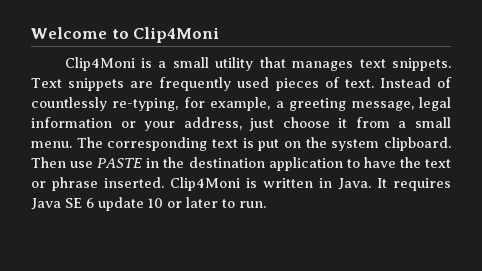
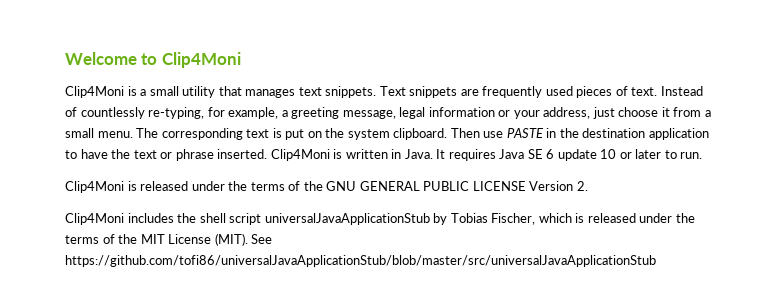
(266, 204) none -> [65,181,588,193] [65,213,695,225] [65,233,273,246] [65,255,656,267] // Clip4Moni is released under the terms of the GNU GENERAL PUBLIC LICENSE Version 2. // Clip4Moni includes the shell script universalJavaApplicationStub by Tobias Fischer, which is released under the terms of the MIT License (MIT). See https://github.com/tofi86/universalJavaApplicationStub/blob/master/src/universalJavaApplicationStub

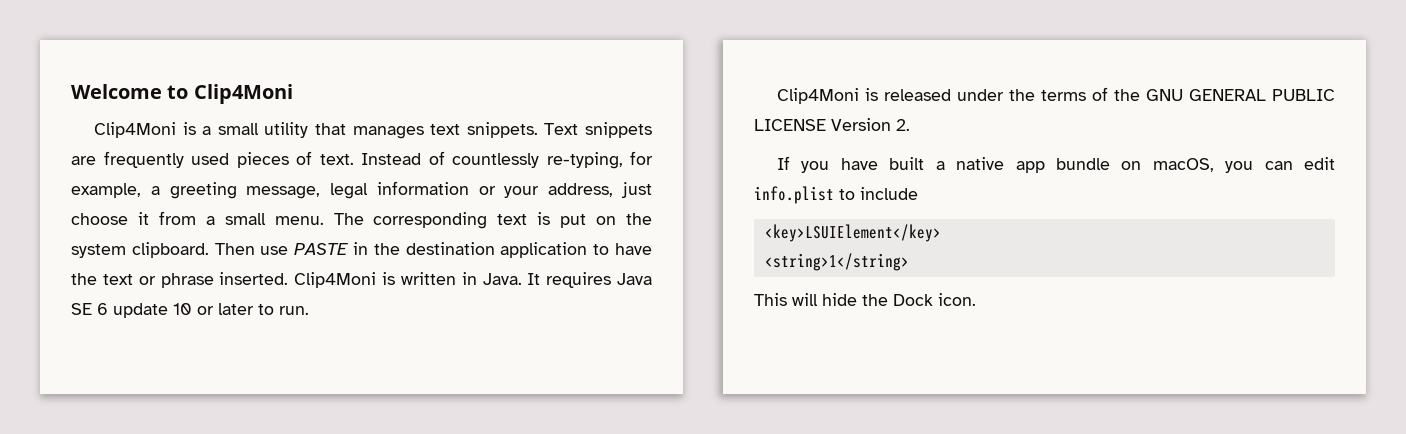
[65,213,695,225] [65,233,273,246] [65,255,656,267] Clip4Moni includes the shell script universalJavaApplicationStub by Tobias Fischer, which is released under the terms of the MIT License (MIT). See https://github.com/tofi86/universalJavaApplicationStub/blob/master/src/universalJavaApplicationStub -> [777,156,1335,173] [754,186,918,204] [764,224,941,242] [764,253,909,271] [754,293,976,306] If you have built a native app bundle on macOS, you can edit info.plist to include // <key>LSUIElement</key> // <string>1</string> // This will hide the Dock icon.

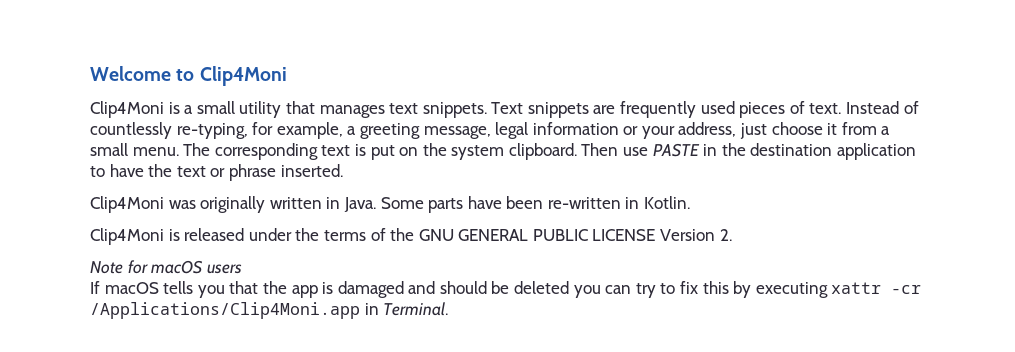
[294,272,652,288] [71,303,309,318] Clip4Moni is written in Java. It requires Java SE 6 update 10 or later to run. -> [90,196,691,213] // Clip4Moni was originally written in Java. Some parts have been re-written in Kotlin.
[777,156,1335,173] [754,186,918,204] [764,224,941,242] [764,253,909,271] [754,293,976,306] If you have built a native app bundle on macOS, you can edit info.plist to include // <key>LSUIElement</key> // <string>1</string> // This will hide the Dock icon. -> [90,260,242,274] [90,281,922,298] [90,302,449,319] Note for macOS users // If macOS tells you that the app is damaged and should be deleted you can try to fix this by executing xattr -cr /Applications/Clip4Moni.app in Terminal.

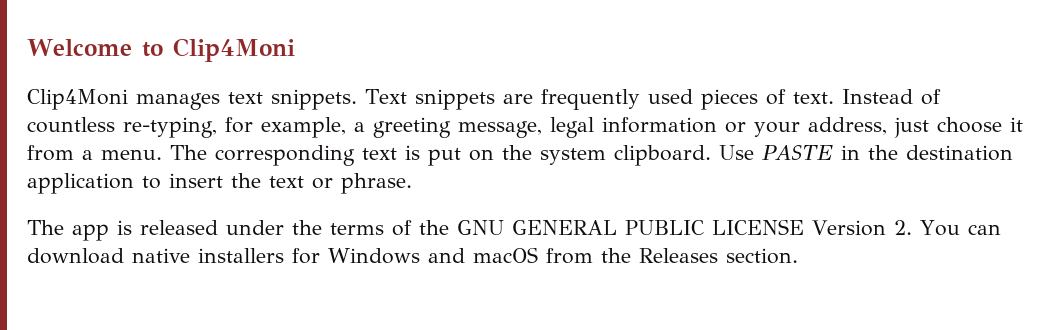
[168,101,315,118] is a small utility that -> (128, 99) none
[90,122,172,139] countlessly -> [27,117,115,133] countless
[90,143,128,156] small -> (93, 155) none
[581,143,649,156] Then use -> [719,145,754,160] Use
[109,164,144,177] have -> [169,173,223,188] insert
[228,164,343,181] [90,196,691,213] [90,228,164,245] phrase inserted. // Clip4Moni was originally written in Java. Some parts have been re-written in Kotlin. // Clip4Moni -> [341,173,412,194] [27,220,109,241] phrase. // The app
[90,260,242,274] [90,281,922,298] [90,302,449,319] // Note for macOS users // If macOS tells you that the app is damaged and should be deleted you can try to fix this by executing xattr -cr /Applications/Clip4Moni.app in Terminal. -> [919,220,1001,236] [27,247,798,264] You can download native installers for Windows and macOS from the Releases section.

